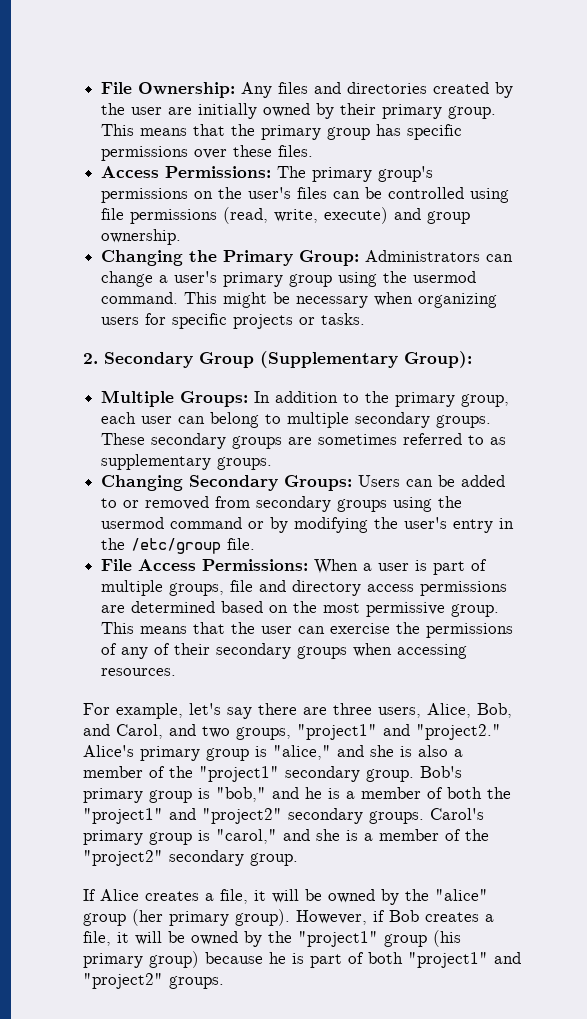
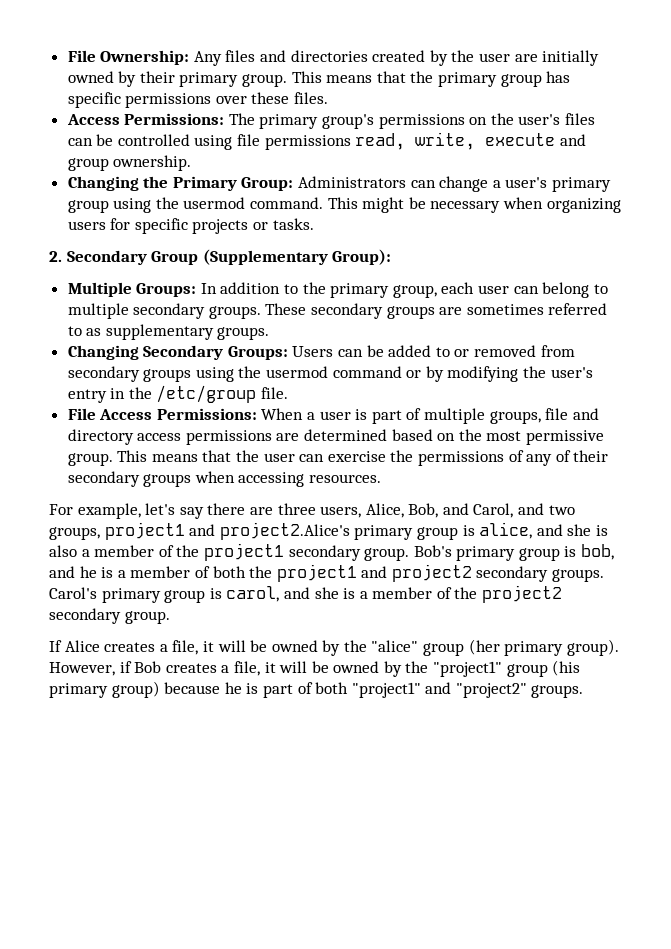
[223,207,389,224] (read, write, execute) -> [355,132,556,150] read, write, execute
[297,724,501,740] [83,745,331,761] "project1" and "project2." Alice's primary group is "alice," -> [104,522,533,540] project1 and project2.Alice's primary group is alice,
[199,766,279,782] "project1" -> [203,543,284,561] project1
[216,787,266,802] "bob," -> [581,544,615,560] bob,
[83,808,282,824] "project1" and "project2" -> [276,564,472,582] project1 and project2
[216,829,277,844] "carol," -> [226,586,280,602] carol,
[83,850,163,866] "project2" -> [482,585,563,603] project2

